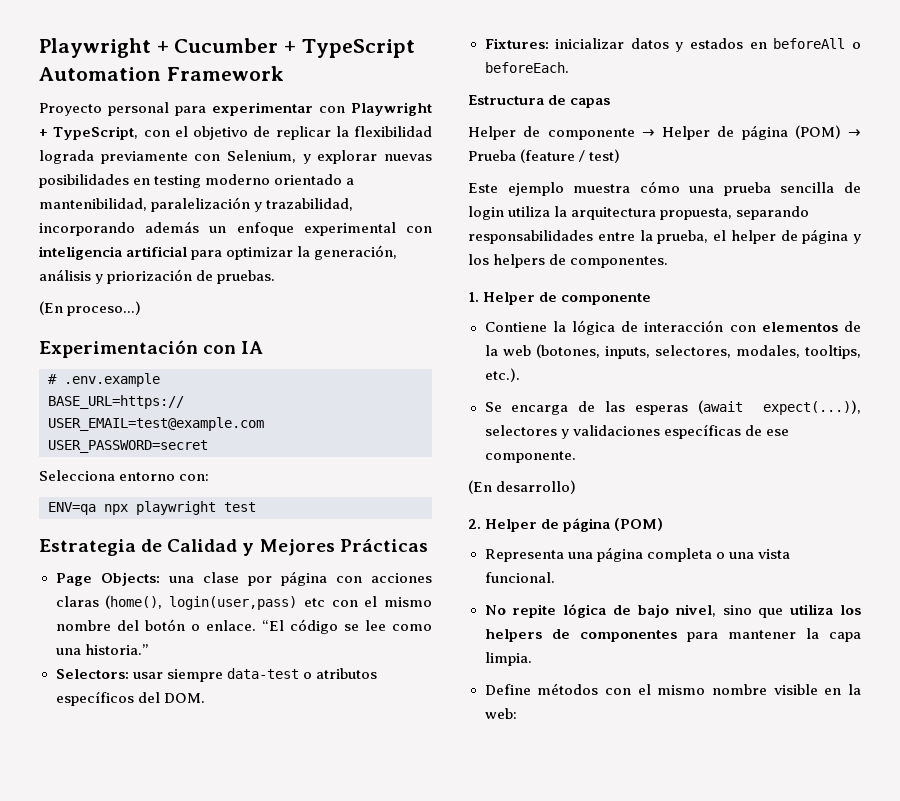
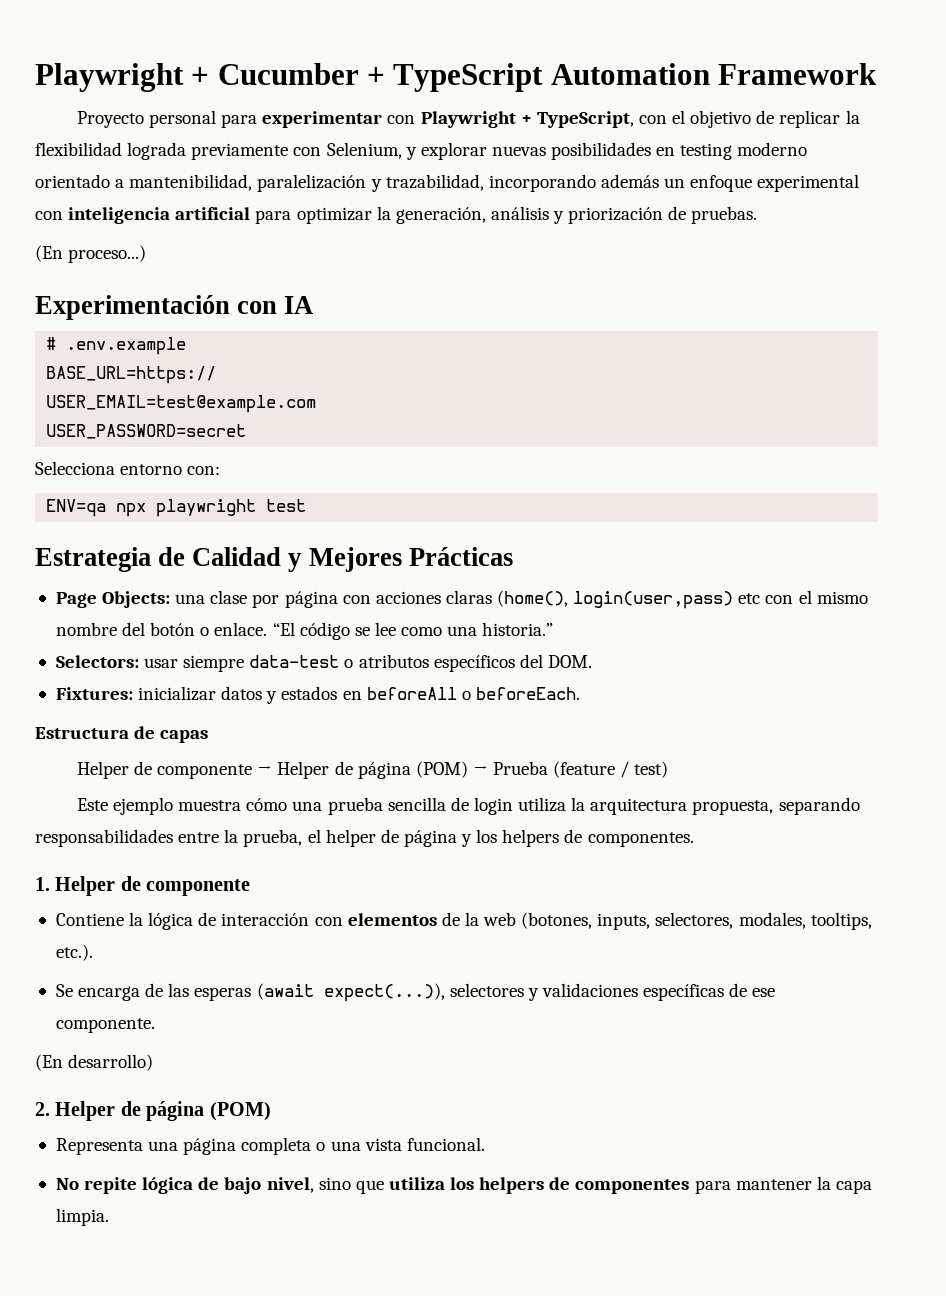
[484,683,861,695] [484,708,517,719] // Define métodos con el mismo nombre visible en la web: -> (109, 1217) none

